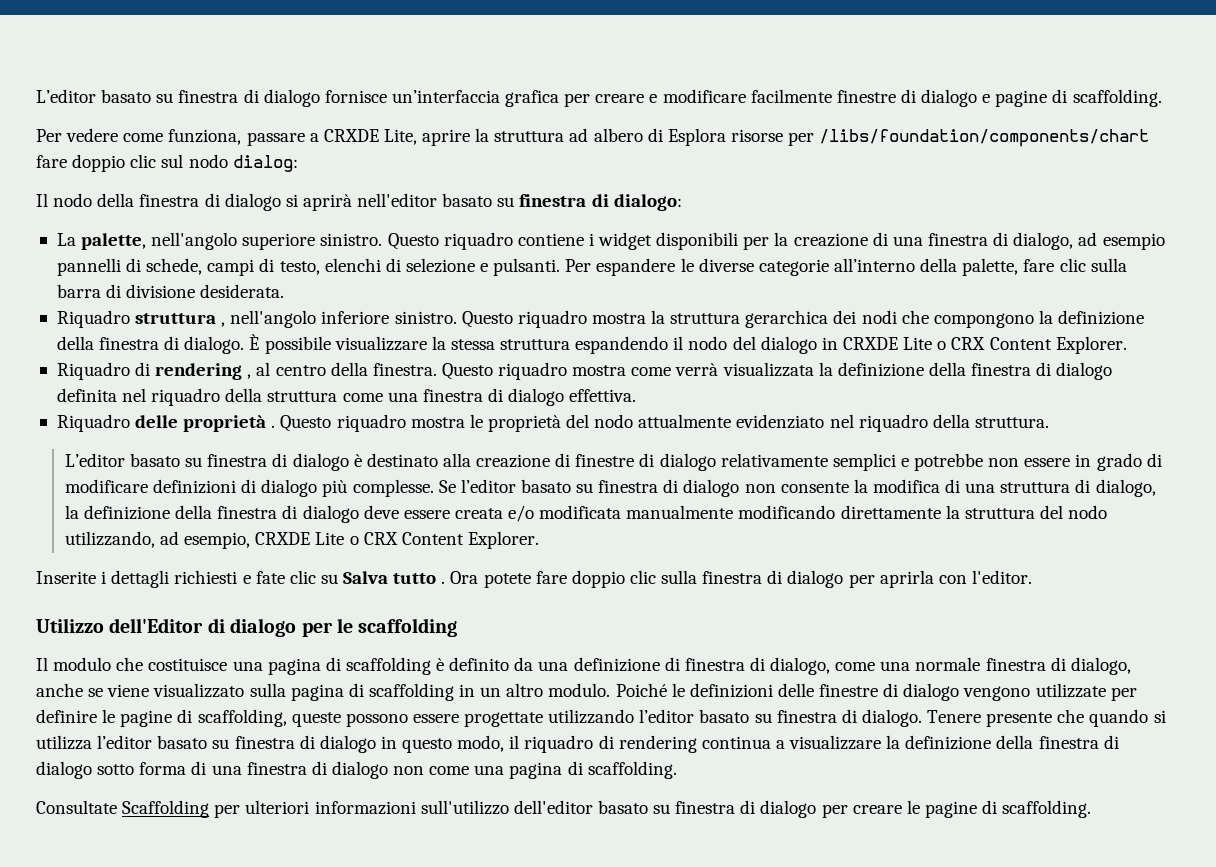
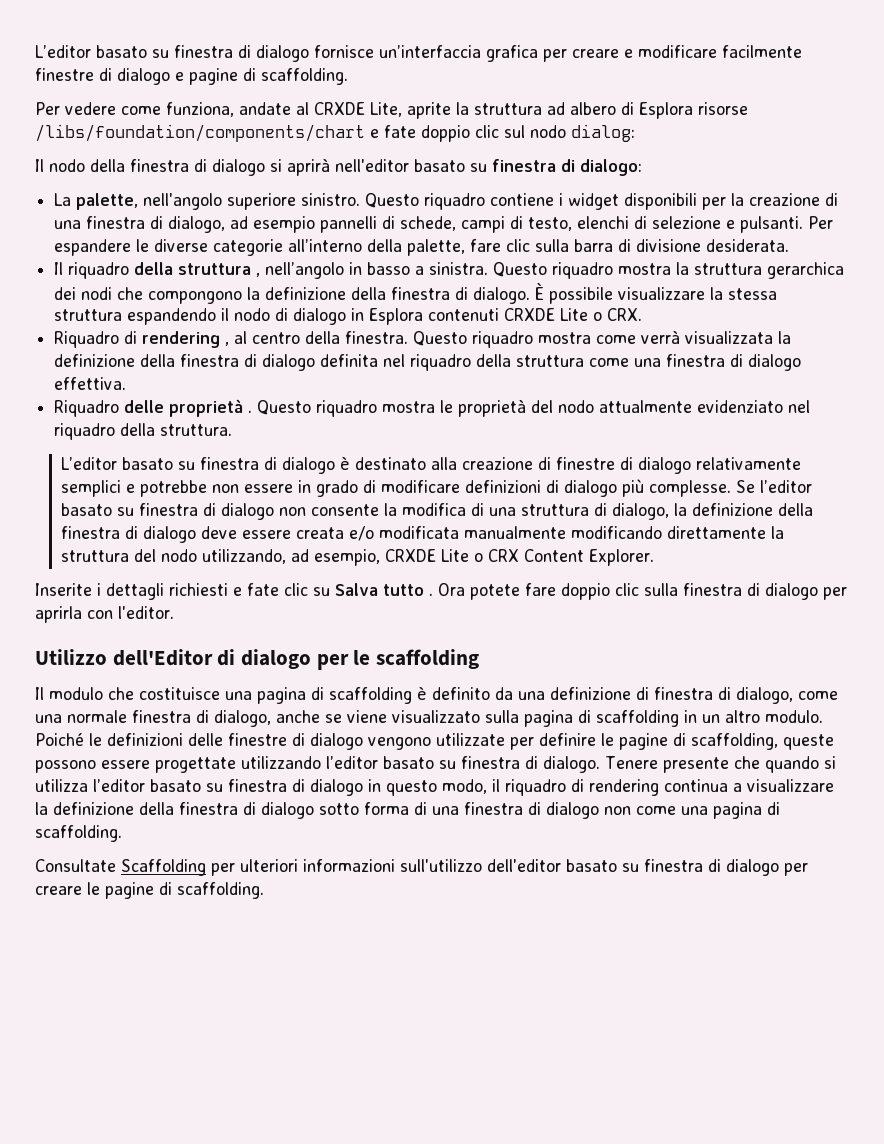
[246,132,319,146] passare a -> [239,102,309,115] andate al
[422,129,471,146] aprire -> [407,102,451,119] aprite
[788,129,1150,147] [36,155,67,168] per /libs/foundation/components/chart fare -> [35,124,416,142] /libs/foundation/components/chart e fate
[56,310,457,328] Riquadro struttura , nell'angolo inferiore sinistro. -> [54,262,489,279] Il riquadro della struttura , nell’angolo in basso a sinistra.
[732,336,1127,354] del dialogo in CRXDE Lite o CRX Content Explorer. -> [275,308,643,325] di dialogo in Esplora contenuti CRXDE Lite o CRX.

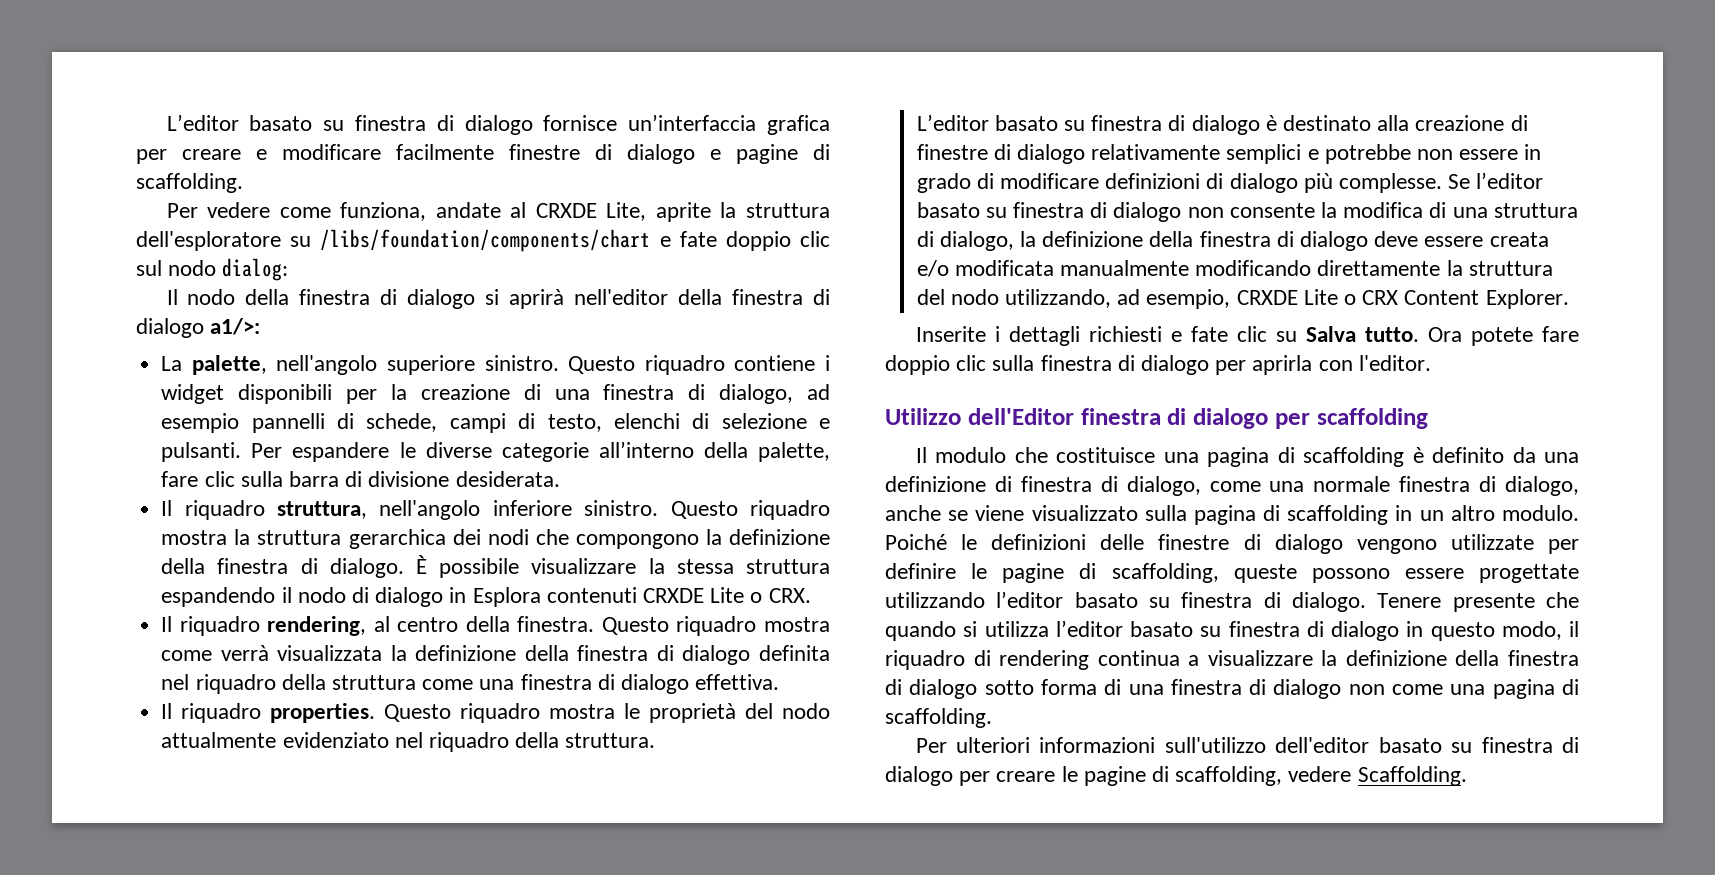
[547,102,748,119] ad albero di Esplora risorse -> [136,231,312,251] dell'esploratore su
[414,159,642,176] basato su finestra di dialogo: -> [678,289,830,305] [136,318,261,338] della finestra di dialogo a1/>:
[134,262,489,279] della struttura , nell’angolo in basso a sinistra. -> [277,500,659,520] struttura, nell'angolo inferiore sinistro.
[54,331,230,348] Riquadro di rendering , -> [161,616,367,636] Il riquadro rendering,
[54,399,253,417] Riquadro delle proprietà . -> [161,703,376,723] Il riquadro properties.
[383,584,433,596] tutto . -> [1364,327,1419,342] tutto.
[217,649,371,670] di dialogo per le -> [1080,408,1310,429] finestra di dialogo per
[35,859,235,876] Consultate Scaffolding per -> [915,738,947,753] Per
[177,882,264,899] scaffolding. -> [1175,766,1467,786] scaffolding, vedere Scaffolding.

